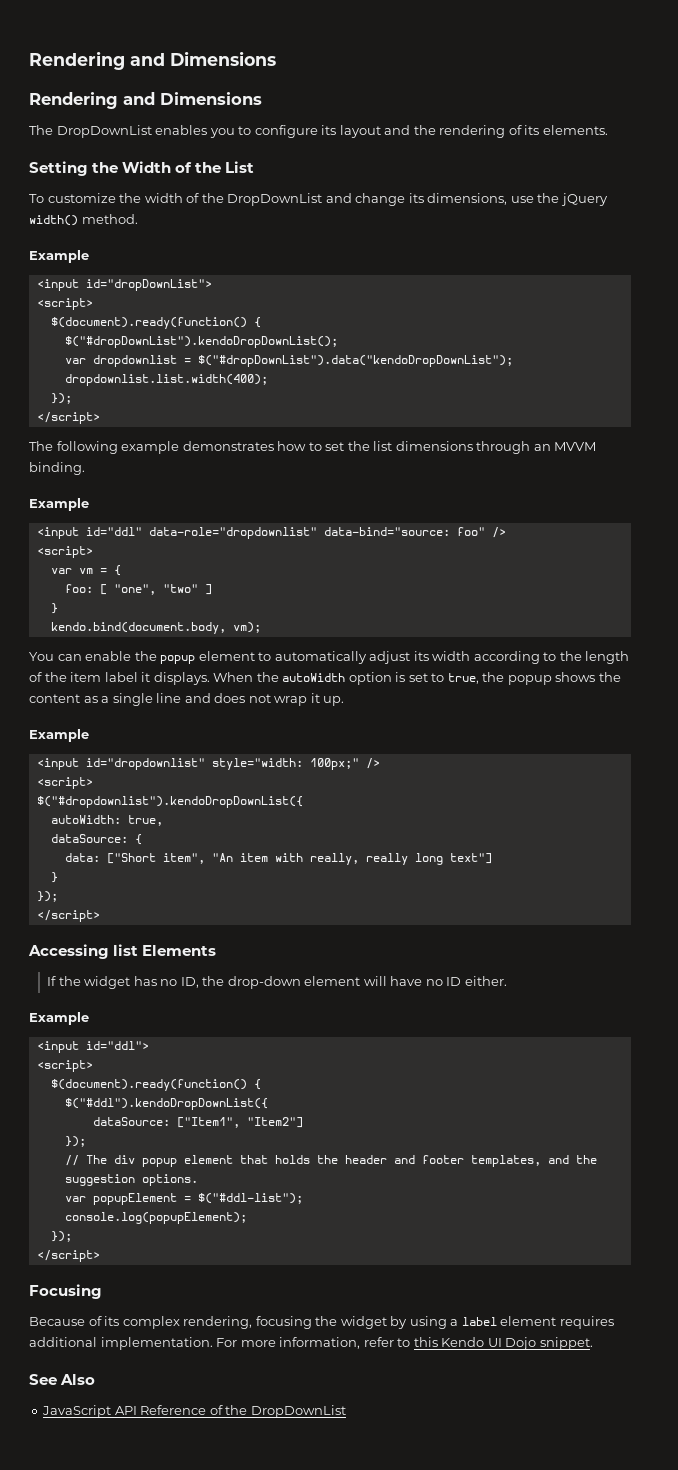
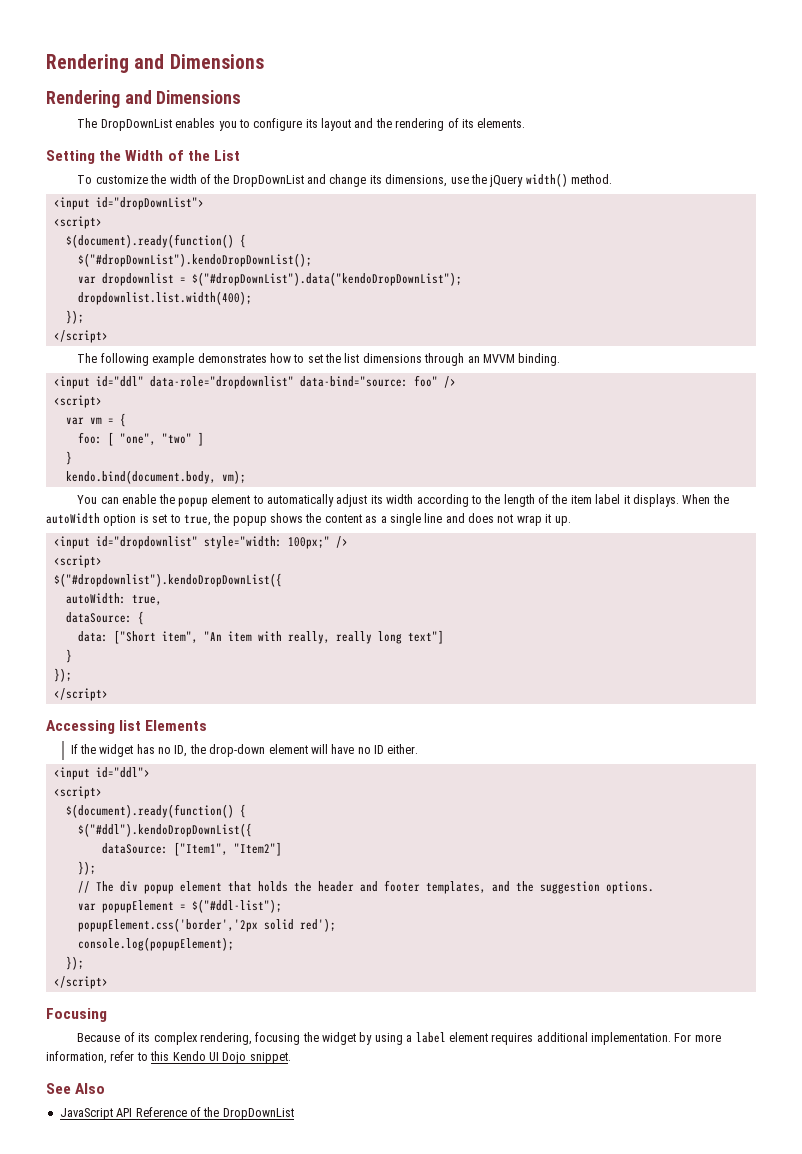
[29,250,89,263] // Example -> (613, 179) none
[29,498,89,511] // Example -> (561, 359) none
[29,729,89,742] // Example -> (571, 521) none
[29,1012,89,1025] // Example -> (419, 749) none
(303, 1198) none -> [77,918,336,932] // popupElement.css('border','2px solid red');

